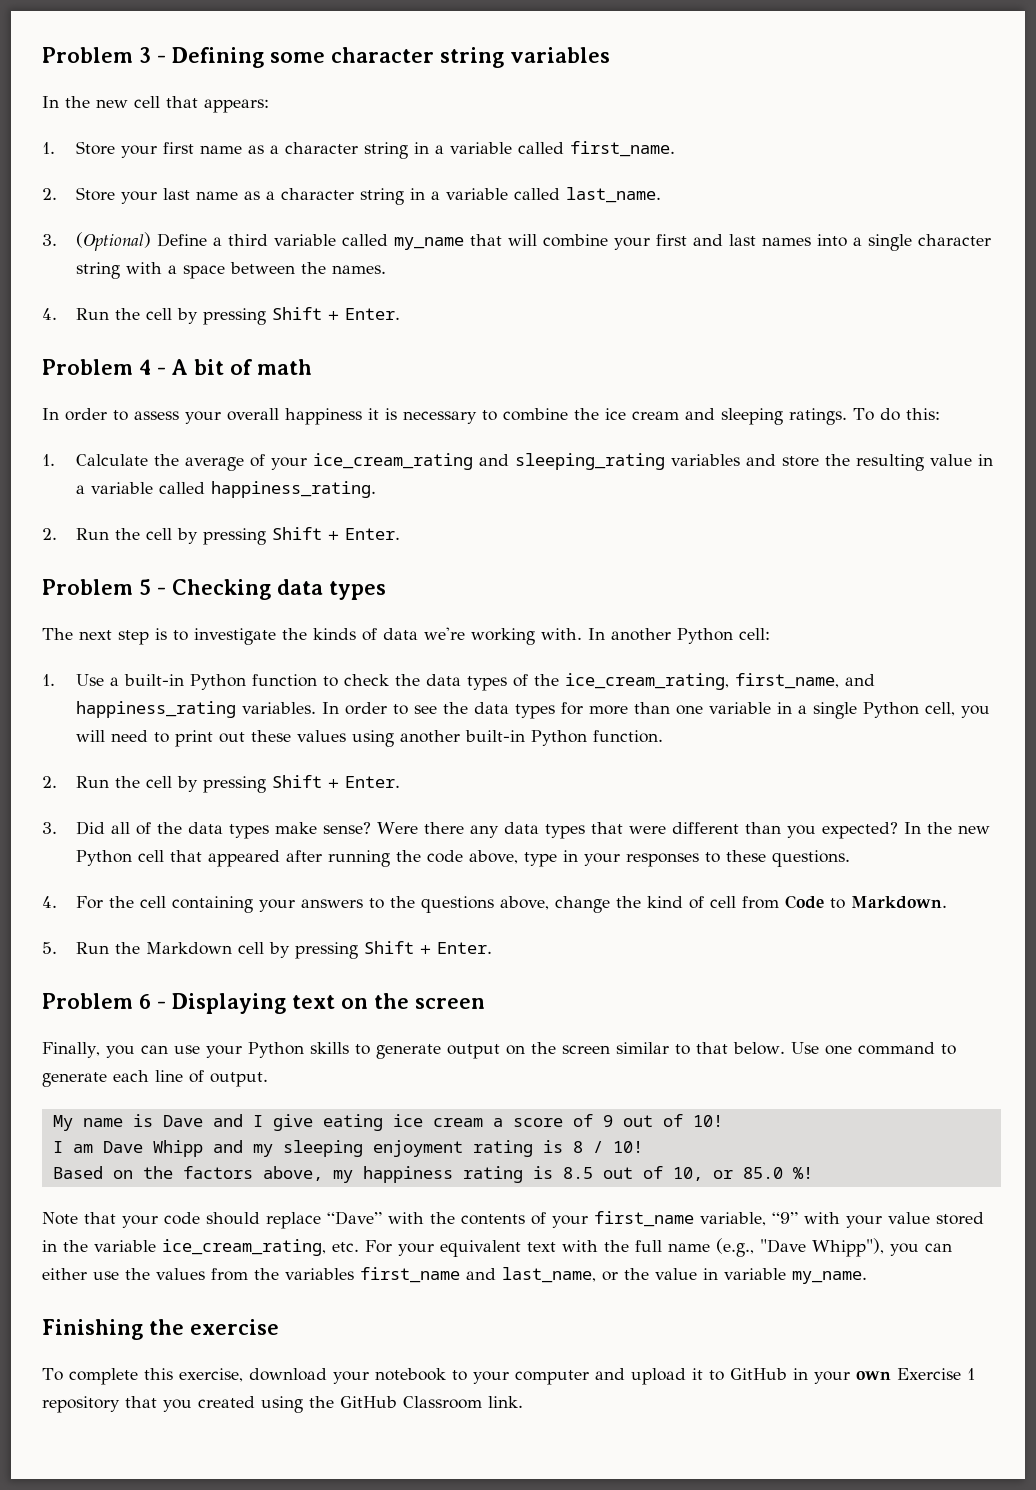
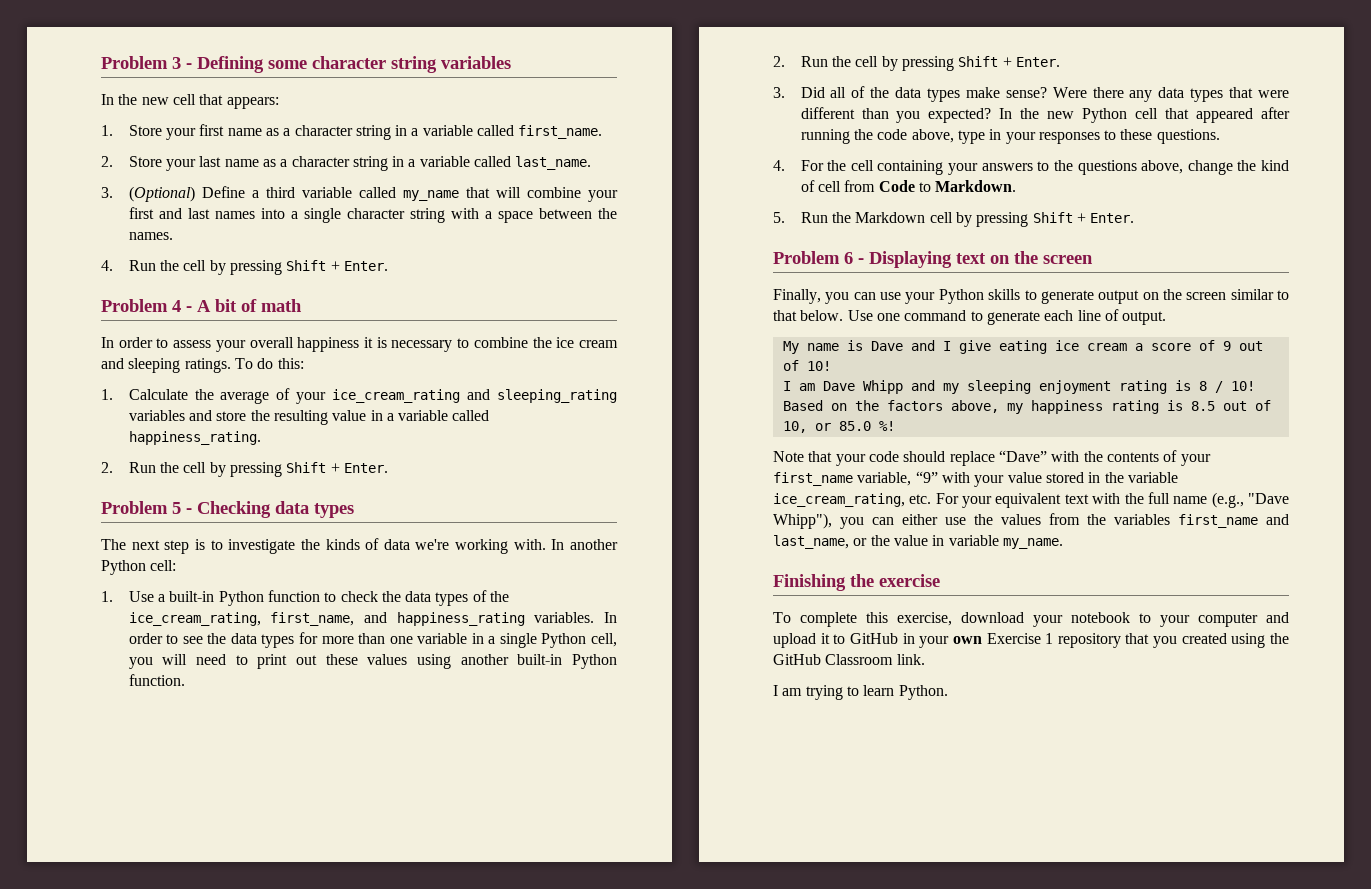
(523, 1402) none -> [773,685,948,700] // I am trying to learn Python.

